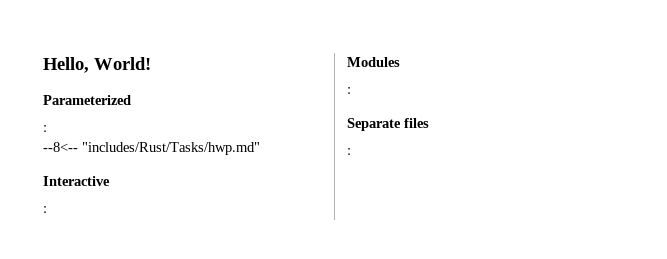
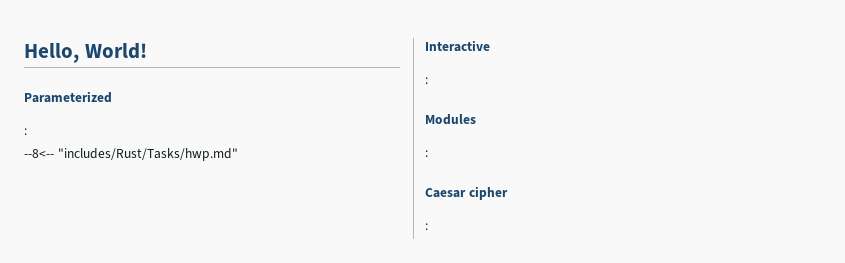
[347,118,429,131] Separate files -> [425,186,508,200] Caesar cipher

